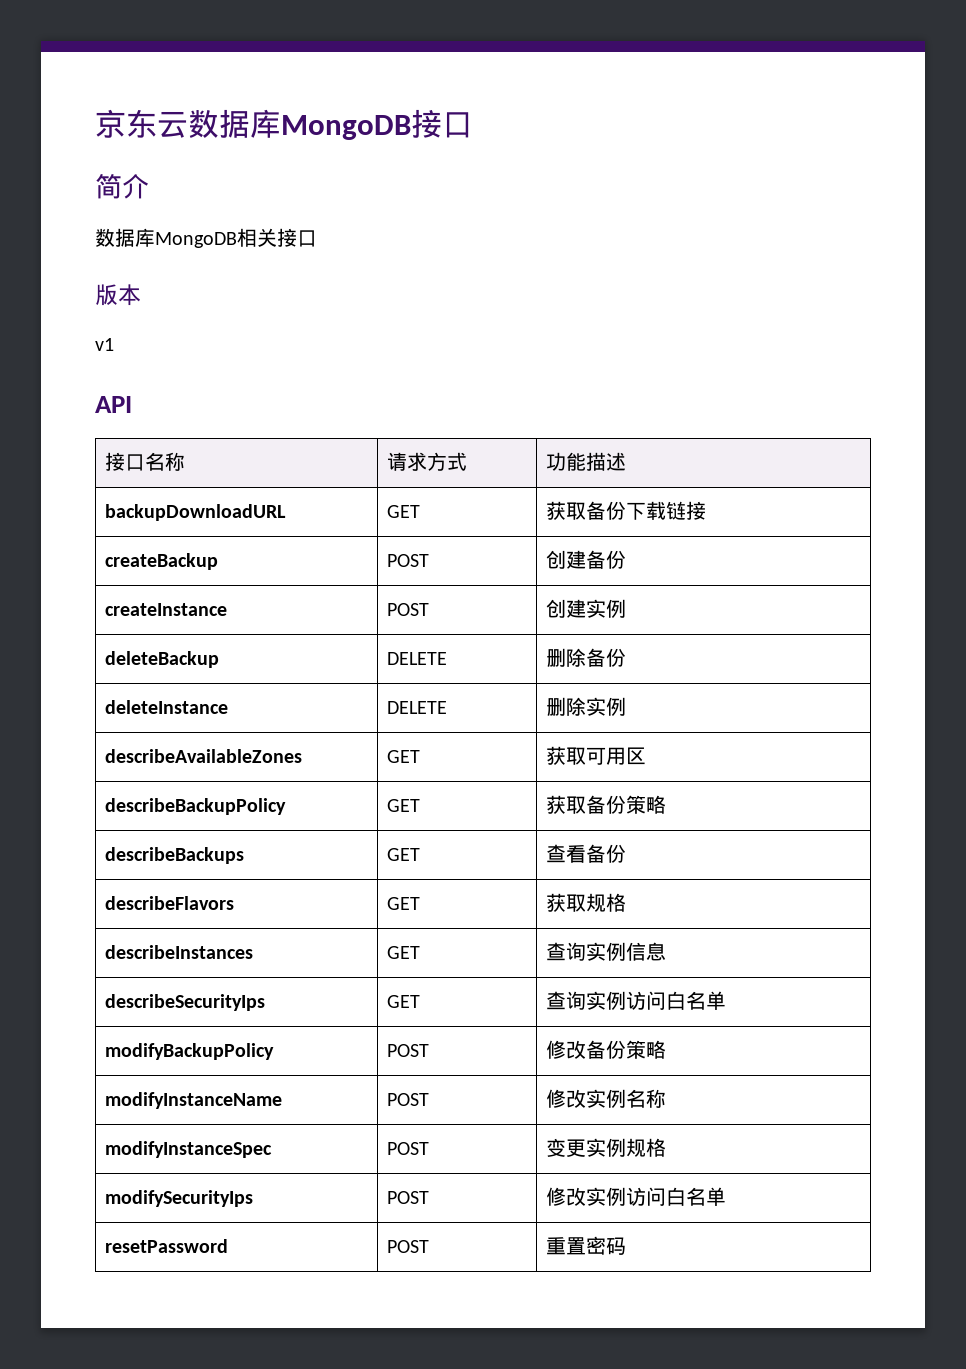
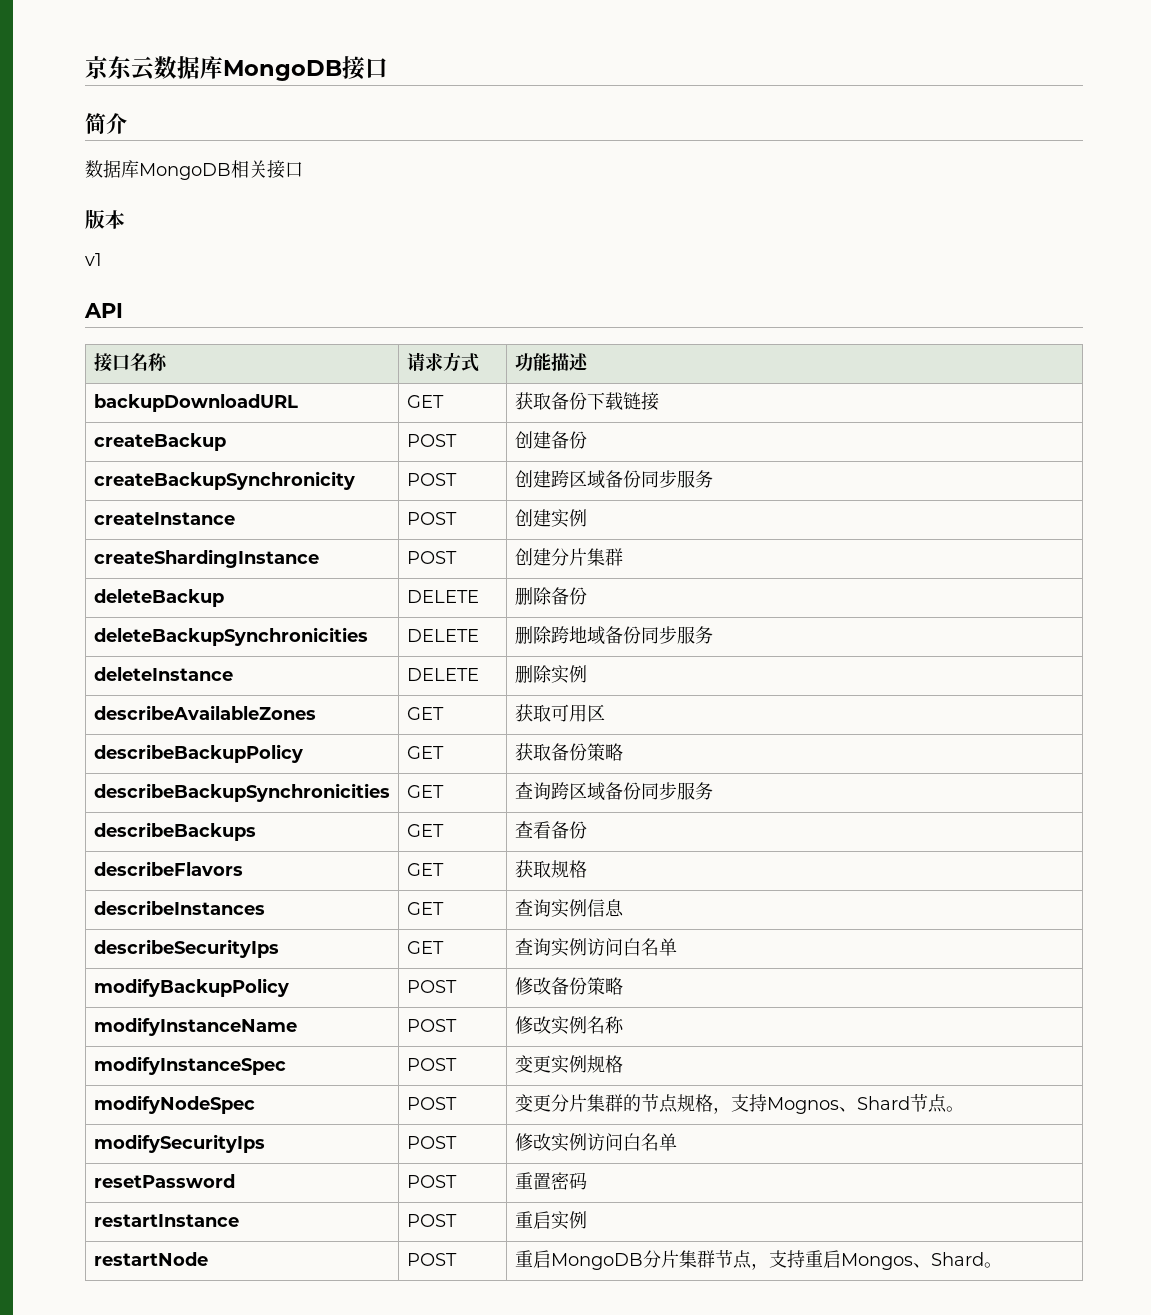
(627, 559) none -> [93,471,355,490] [406,473,457,486] [514,470,713,489] // createBackupSynchronicity | POST | 创建跨区域备份同步服务
(627, 608) none -> [93,549,319,568] [406,551,457,564] [514,548,623,566] // createShardingInstance | POST | 创建分片集群
(627, 657) none -> [93,627,368,646] [406,629,479,642] [514,626,713,645] // deleteBackupSynchronicities | DELETE | 删除跨地域备份同步服务
(667, 804) none -> [93,783,390,802] [406,785,444,798] [514,782,713,801] // describeBackupSynchronicities | GET | 查询跨区域备份同步服务
(667, 1147) none -> [93,1095,255,1114] [406,1097,457,1110] [514,1094,964,1114] // modifyNodeSpec | POST | 变更分片集群的节点规格，支持Mognos、Shard节点。
(627, 1246) none -> [93,1214,239,1227] [406,1214,457,1227] [514,1211,587,1230] [93,1252,208,1266] [406,1253,457,1266] [514,1250,1002,1270] // restartInstance | POST | 重启实例 // restartNode | POST | 重启MongoDB分片集群节点，支持重启Mongos、Shard。

